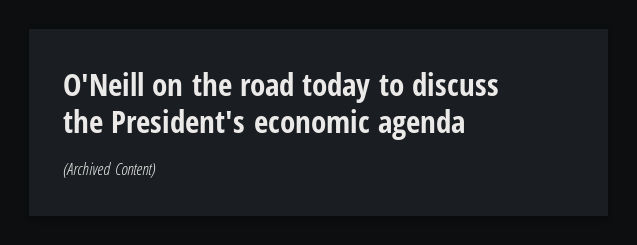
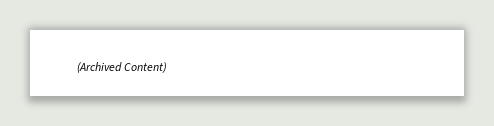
[63,72,500,103] [63,109,466,140] O'Neill on the road today to discuss the President's economic agenda // -> (77, 67) none

